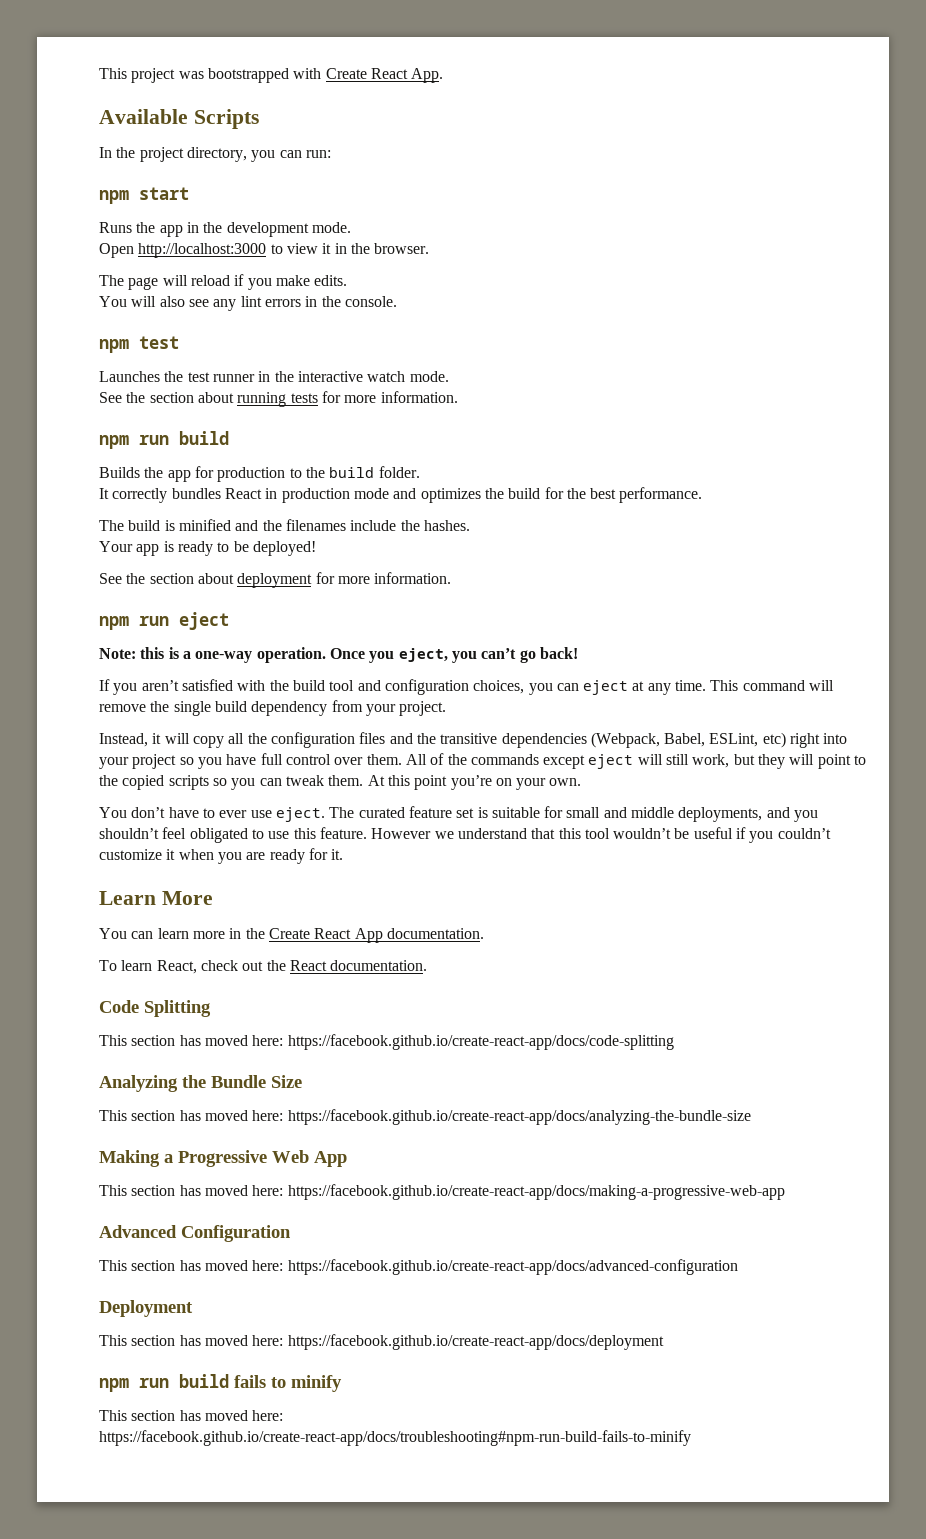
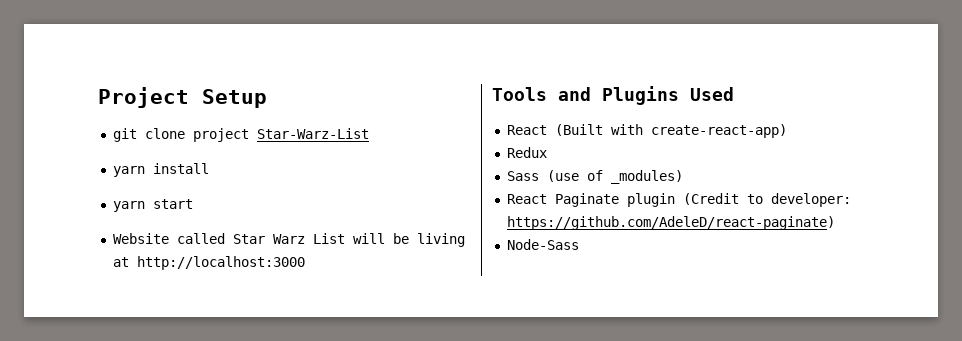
[99,68,444,83] [99,109,259,129] [99,147,331,162] [99,187,189,204] [99,222,351,237] [99,243,430,258] [99,274,348,290] [99,296,397,311] [99,336,179,353] [99,371,449,382] [99,391,458,407] [99,431,229,449] [99,466,420,482] [99,487,703,503] [99,519,470,531] [99,541,316,556] [99,572,452,588] [99,612,229,630] [99,647,578,663] [99,679,835,695] [99,700,447,716] [99,732,848,748] [99,753,867,769] [99,775,582,790] [99,806,819,822] [99,827,831,843] [99,848,344,864] [99,891,213,905] [99,928,484,943] [99,960,428,974] [99,1000,211,1017] [99,1034,674,1050] [99,1075,302,1092] [99,1109,751,1125] [99,1150,347,1167] [99,1184,785,1200] [99,1225,291,1242] [99,1259,738,1275] [99,1300,193,1317] [99,1334,664,1350] [99,1374,342,1392] [99,1410,284,1421] [99,1430,691,1446] This project was bootstrapped with Create React App. // Available Scripts // In the project directory, you can run: // npm start // Runs the app in the development mode. // Open http://localhost:3000 to view it in the browser. // The page will reload if you make edits. // You will also see any lint errors in the console. // npm test // Launches the test runner in the interactive watch mode. // See the section about running tests for more information. // npm run build // Builds the app for production to the build folder. // It correctly bundles React in production mode and optimizes the build for the best performance. // The build is minified and the filenames include the hashes. // Your app is ready to be deployed! // See the section about deployment for more information. // npm run eject // Note: this is a one-way operation. Once you eject, you can’t go back! // If you aren’t satisfied with the build tool and configuration choices, you can eject at any time. This command will remove the single build dependency from your project. // Instead, it will copy all the configuration files and the transitive dependencies (Webpack, Babel, ESLint, etc) right into your project so you have full control over them. All of the commands except eject will still work, but they will point to the copied scripts so you can tweak them. At this point you’re on your own. // You don’t have to ever use eject. The curated feature set is suitable for small and middle deployments, and you shouldn’t feel obligated to use this feature. However we understand that this tool wouldn’t be useful if you couldn’t customize it when you are ready for it. // Learn More // You can learn more in the Create React App documentation. // To learn React, check out the React documentation. // Code Splitting // This section has moved here: https://facebook.github.io/create-react-app/docs/code-splitting // Analyzing the Bundle Size // This section has moved here: https://facebook.github.io/create-react-app/docs/analyzing-the-bundle-size // Making a Progressive Web App // This section has moved here: https://facebook.github.io/create-react-app/docs/making-a-progressive-web-app // Advanced Configuration // This section has moved here: https://facebook.github.io/create-react-app/docs/advanced-configuration // Deployment // This section has moved here: https://facebook.github.io/create-react-app/docs/deployment // npm run build fails to minify // This section has moved here: https://facebook.github.io/create-react-app/docs/troubleshooting#npm-run-build-fails-to-minify -> [98,87,267,108] [112,128,369,142] [112,163,209,177] [112,199,193,212] [112,233,465,247] [112,256,305,270] [492,86,734,105] [506,124,787,138] [506,147,547,158] [506,170,683,184] [506,193,851,207] [506,216,835,230] [506,239,579,250] Project Setup // git clone project Star-Warz-List // yarn install // yarn start // Website called Star Warz List will be living at http://localhost:3000 // Tools and Plugins Used // React (Built with create-react-app) // Redux // Sass (use of _modules) // React Paginate plugin (Credit to developer: https://github.com/AdeleD/react-paginate) // Node-Sass

